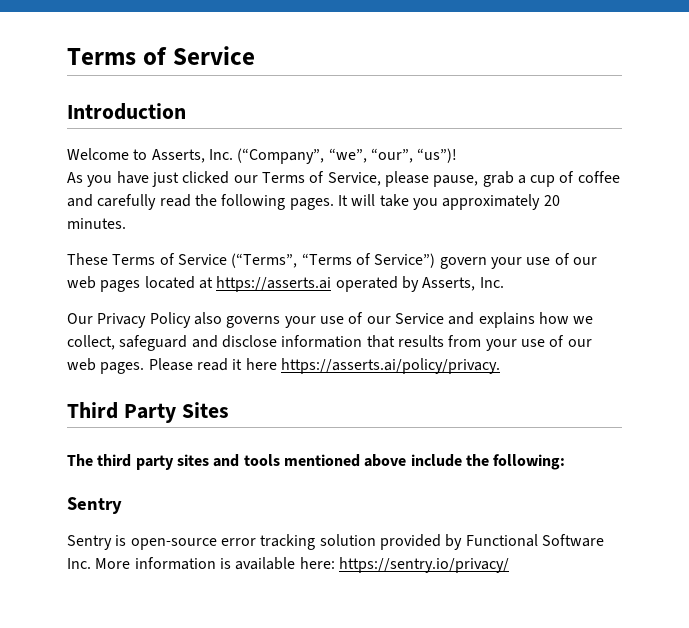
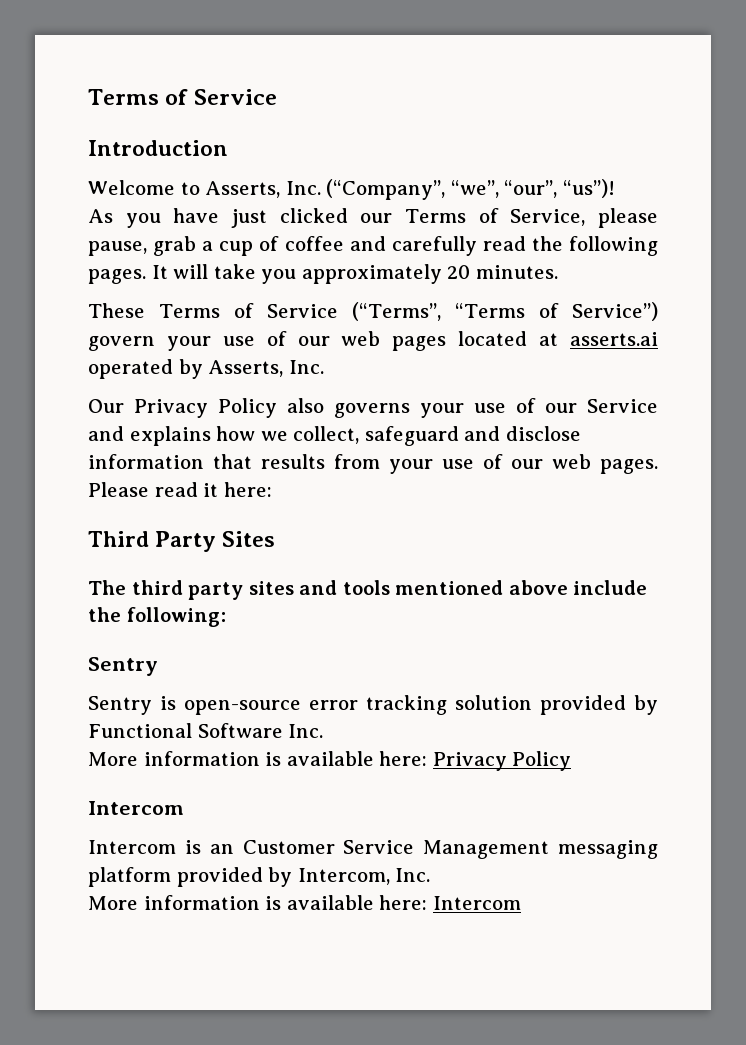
[216,276,332,292] https://asserts.ai -> [570,332,659,346] asserts.ai
[245,358,500,374] here https://asserts.ai/policy/privacy. -> [223,482,272,497] here:
[95,557,509,573] More information is available here: https://sentry.io/privacy/ -> [88,751,572,771] [88,801,184,815] [88,840,658,859] [88,867,431,887] [88,895,521,910] // More information is available here: Privacy Policy // Intercom // Intercom is an Customer Service Management messaging platform provided by Intercom, Inc. // More information is available here: Intercom

